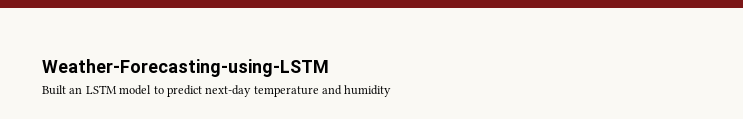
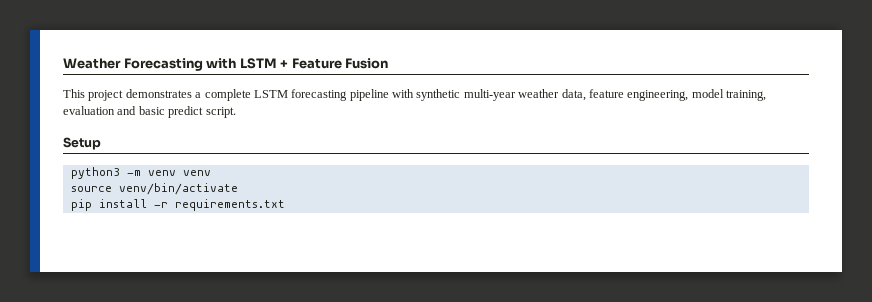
[42,59,329,77] [42,85,392,97] Weather-Forecasting-using-LSTM // Built an LSTM model to predict next-day temperature and humidity -> [63,58,389,71] [63,89,766,101] [63,106,236,118] [63,137,101,150] [70,167,211,179] [70,183,238,195] [70,199,285,211] Weather Forecasting with LSTM + Feature Fusion // This project demonstrates a complete LSTM forecasting pipeline with synthetic multi-year weather data, feature engineering, model training, evaluation and basic predict script. // Setup // python3 -m venv venv // source venv/bin/activate // pip install -r requirements.txt

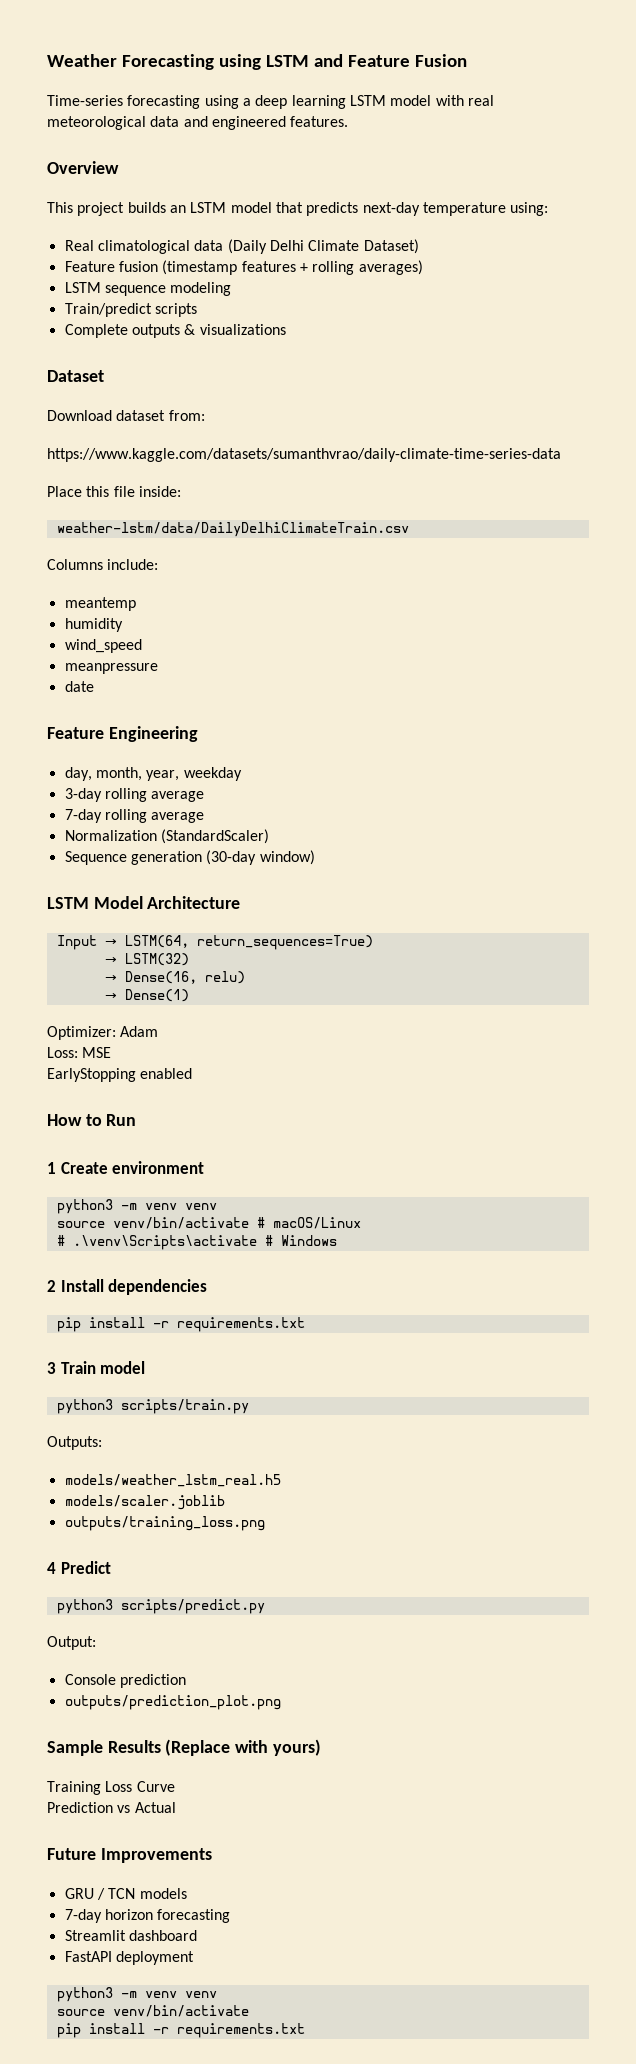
[206,58,289,69] with LSTM + -> [218,54,343,70] using LSTM and
[63,89,766,101] [63,106,236,118] [63,137,101,150] This project demonstrates a complete LSTM forecasting pipeline with synthetic multi-year weather data, feature engineering, model training, evaluation and basic predict script. // Setup -> [47,95,494,109] [47,116,349,130] [47,161,119,174] [47,202,549,216] [64,239,419,254] [64,260,423,275] [64,282,232,296] [64,303,197,317] [64,324,286,338] [47,370,104,382] [47,410,205,421] [47,448,561,462] [47,486,181,497] [56,522,409,537] [47,559,159,570] [64,597,136,611] [64,618,123,632] [64,639,142,653] [64,663,158,674] [64,681,94,692] [47,726,198,742] [64,767,242,781] [64,788,205,802] [64,809,205,823] [64,829,269,844] [64,850,315,865] [47,896,241,909] [56,935,373,950] [104,953,189,966] [104,971,245,984] [104,989,189,1002] [47,1026,159,1040] [47,1047,112,1058] [47,1068,193,1082] [47,1114,137,1126] [47,1161,205,1174] [56,1199,217,1214] [56,1217,361,1229] [56,1235,337,1250] [47,1279,208,1295] [56,1317,305,1332] [47,1361,146,1374] [56,1399,249,1414] [47,1436,102,1450] [64,1474,281,1487] [64,1495,225,1510] [64,1516,265,1531] [47,1561,111,1574] [56,1599,265,1614] [47,1636,96,1650] [64,1674,186,1688] [64,1695,281,1710] [47,1739,321,1756] [47,1781,175,1795] [47,1802,176,1813] [47,1848,212,1863] [64,1888,187,1900] [64,1909,231,1923] [64,1930,197,1941] [64,1951,194,1965] Time-series forecasting using a deep learning LSTM model with real meteorological data and engineered features. // Overview // This project builds an LSTM model that predicts next-day temperature using: // Real climatological data (Daily Delhi Climate Dataset) // Feature fusion (timestamp features + rolling averages) // LSTM sequence modeling // Train/predict scripts // Complete outputs & visualizations // Dataset // Download dataset from: // https://www.kaggle.com/datasets/sumanthvrao/daily-climate-time-series-data // Place this file inside: // weather-lstm/data/DailyDelhiClimateTrain.csv // Columns include: // meantemp // humidity // wind_speed // meanpressure // date // Feature Engineering // day, month, year, weekday // 3-day rolling average // 7-day rolling average // Normalization (StandardScaler) // Sequence generation (30-day window) // LSTM Model Architecture // Input → LSTM(64, return_sequences=True) // → LSTM(32) // → Dense(16, relu) // → Dense(1) // Optimizer: Adam // Loss: MSE // EarlyStopping enabled // How to Run // 1 Create environment // python3 -m venv venv // source venv/bin/activate # macOS/Linux // # .\venv\Scripts\activate # Windows // 2 Install dependencies // pip install -r requirements.txt // 3 Train model // python3 scripts/train.py // Outputs: // models/weather_lstm_real.h5 // models/scaler.joblib // outputs/training_loss.png // 4 Predict // python3 scripts/predict.py // Output: // Console prediction // outputs/prediction_plot.png // Sample Results (Replace with yours) // Training Loss Curve // Prediction vs Actual // Future Improvements // GRU / TCN models // 7-day horizon forecasting // Streamlit dashboard // FastAPI deployment

